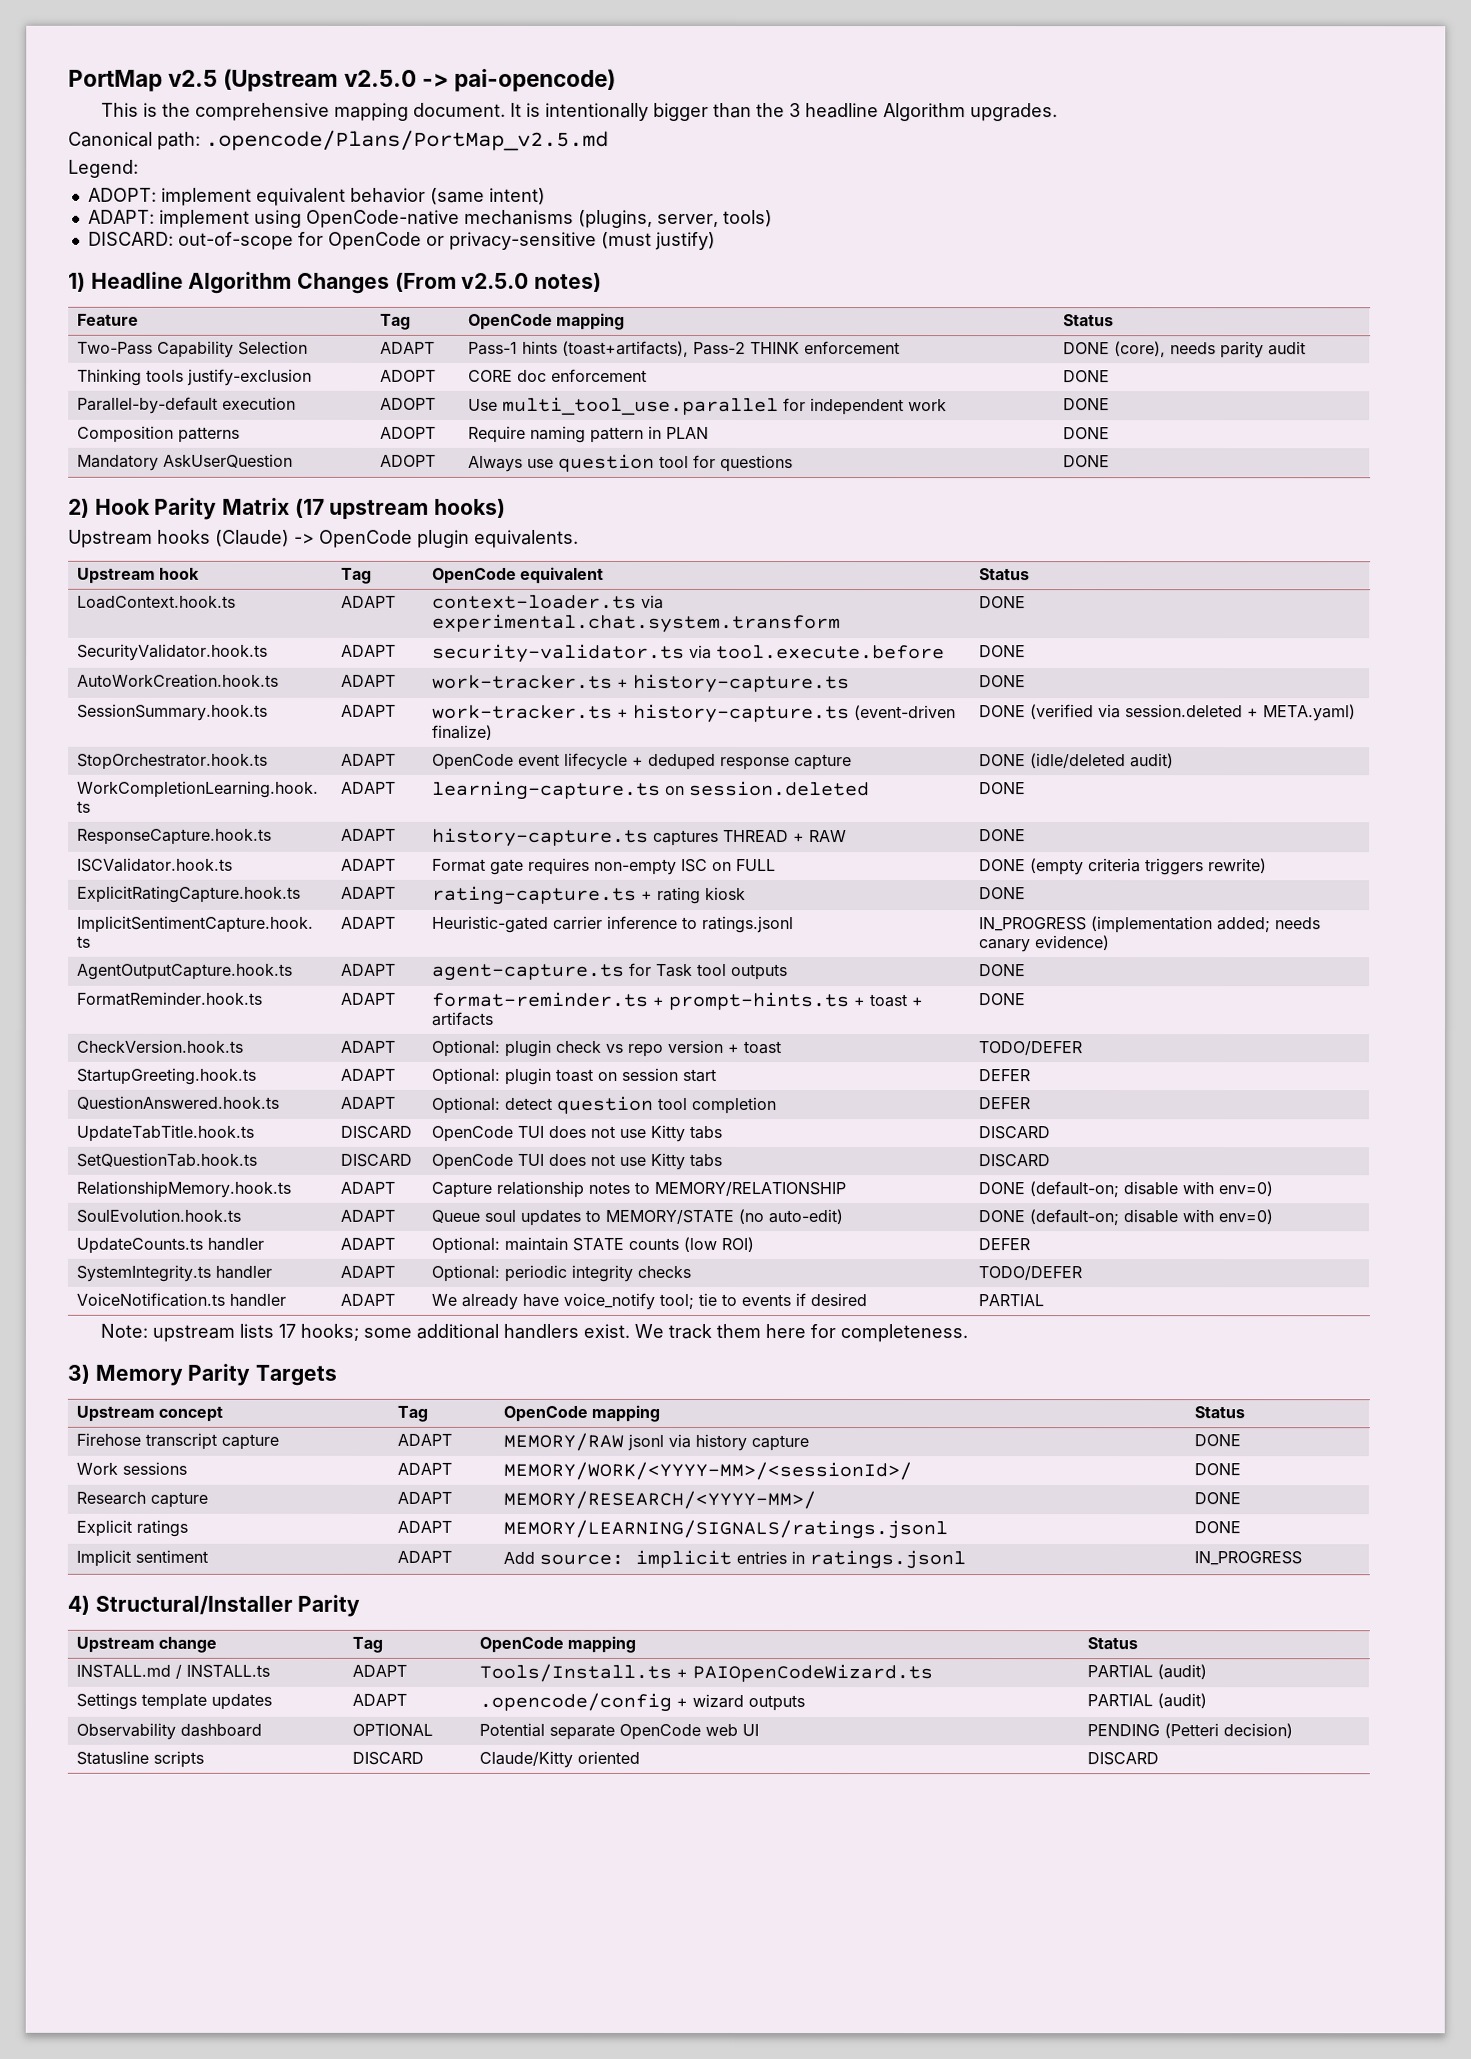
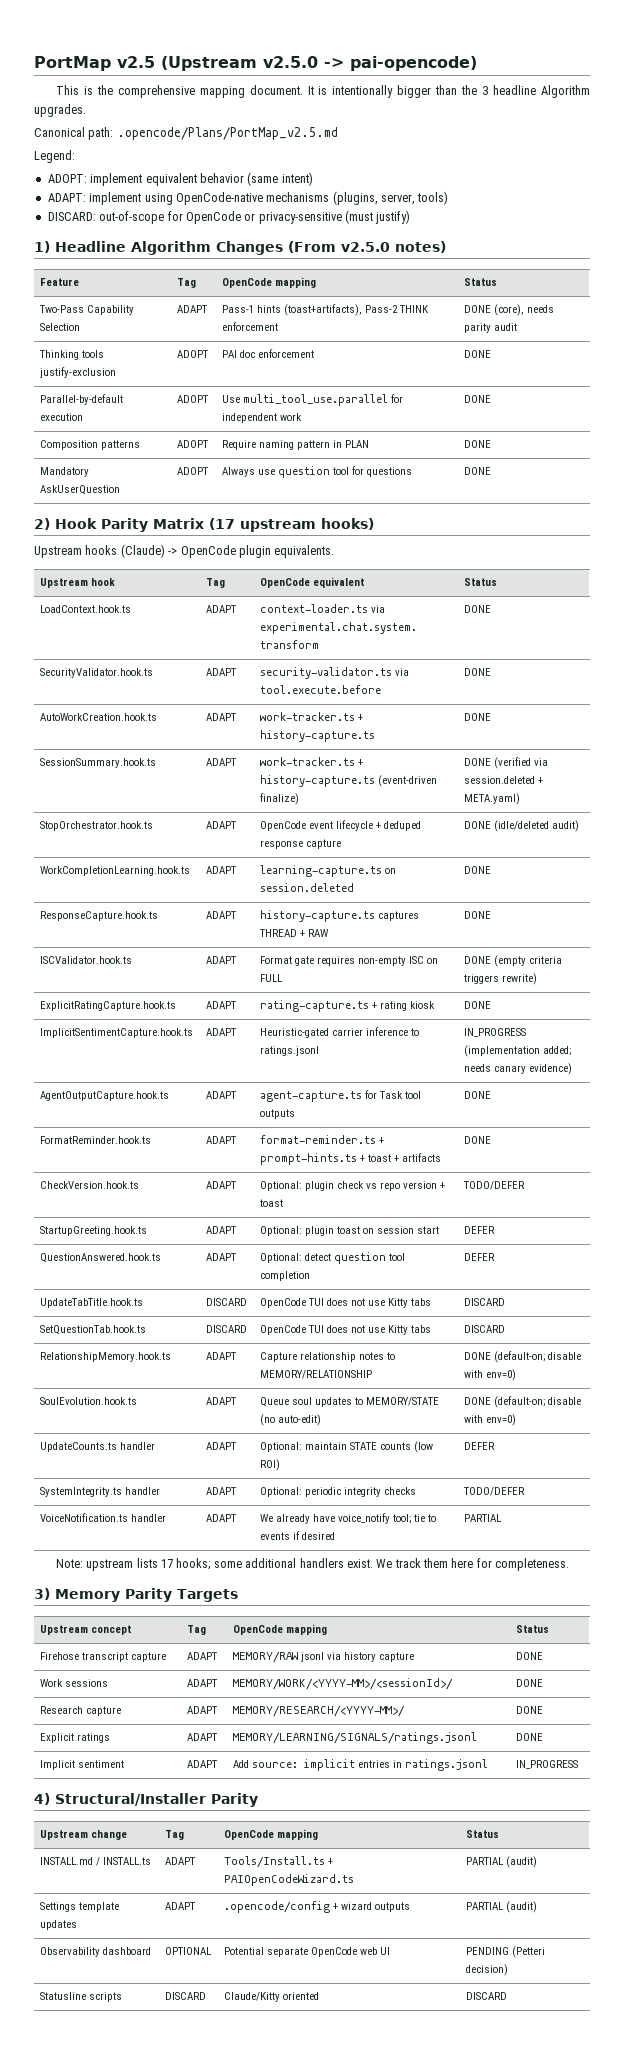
[468,369,514,382] CORE -> [222,350,238,358] PAI

